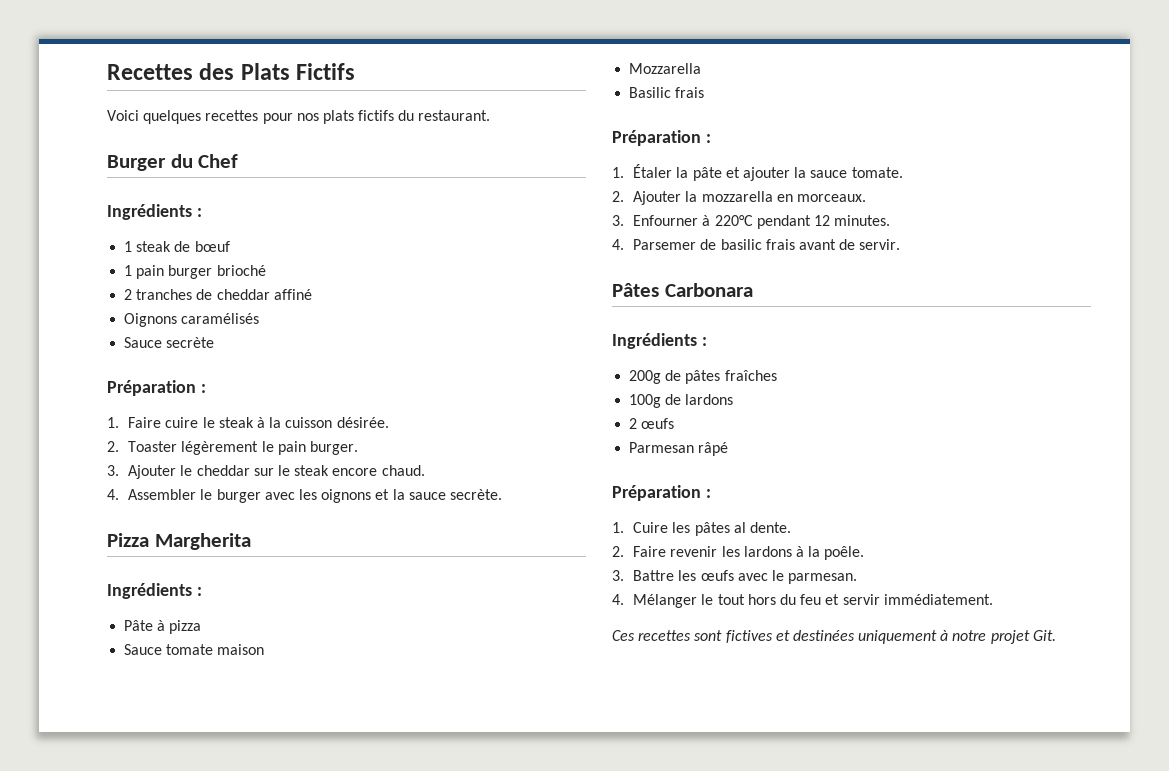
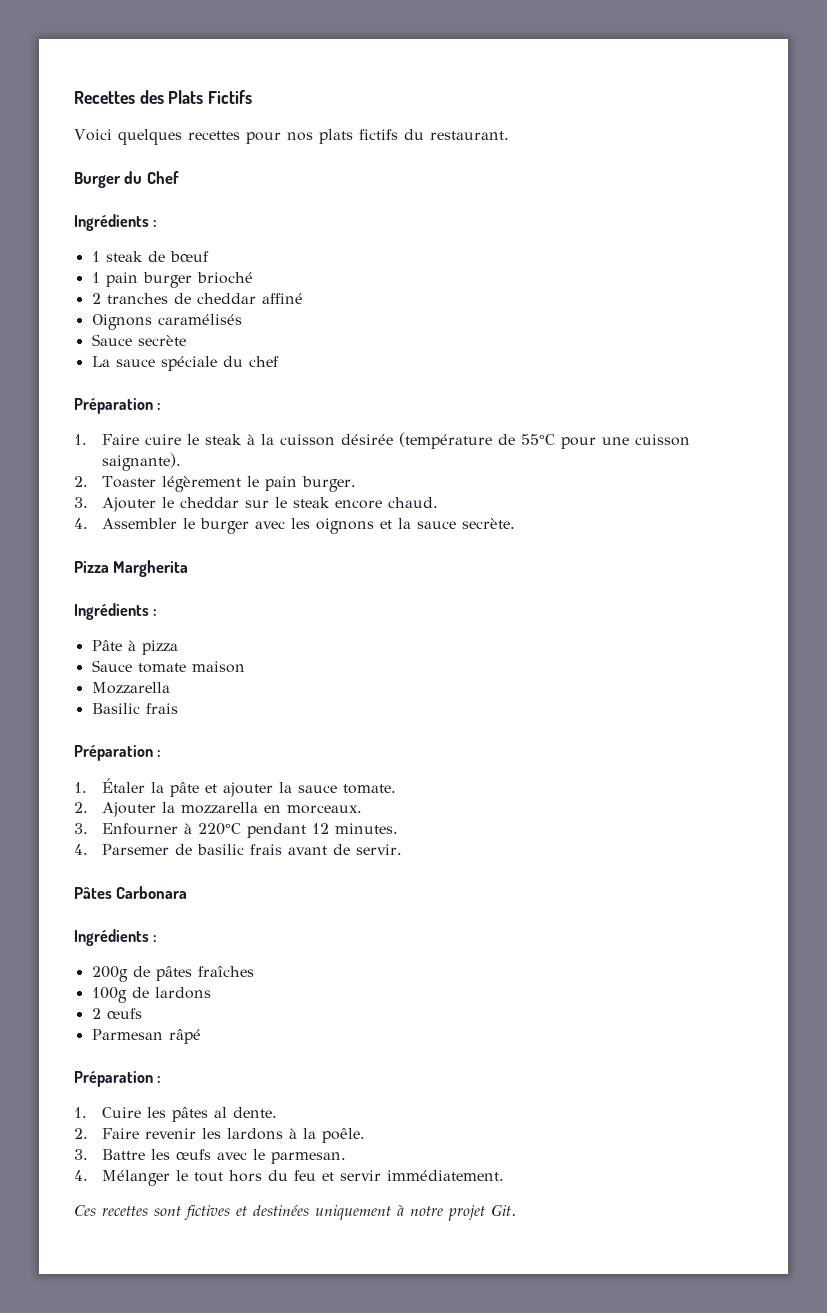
(215, 342) none -> [91,356,279,371] // La sauce spéciale du chef
[336,417,389,428] désirée. -> [341,432,691,449] [102,453,182,471] désirée (température de 55°C pour une cuisson saignante).

